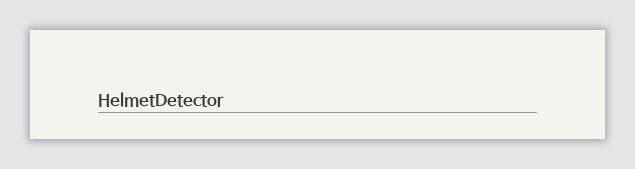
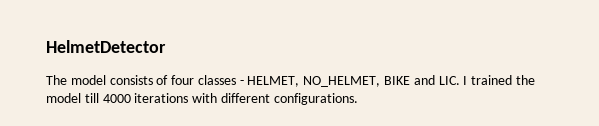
(224, 99) none -> [46,75,535,87] [46,93,358,105] // The model consists of four classes - HELMET, NO_HELMET, BIKE and LIC. I trained the model till 4000 iterations with different configurations.

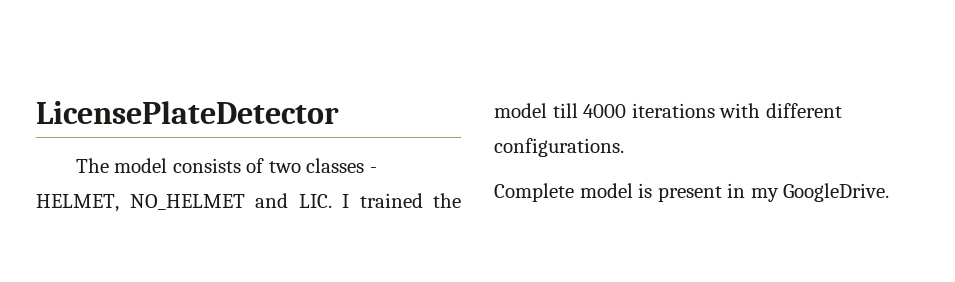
[46,40,166,53] HelmetDetector -> [36,101,339,124] LicensePlateDetector
[171,75,195,85] four -> [268,161,301,173] two
[303,76,411,87] NO_HELMET, BIKE -> [129,194,245,210] NO_HELMET
(358, 99) none -> [494,183,890,202] // Complete model is present in my GoogleDrive.

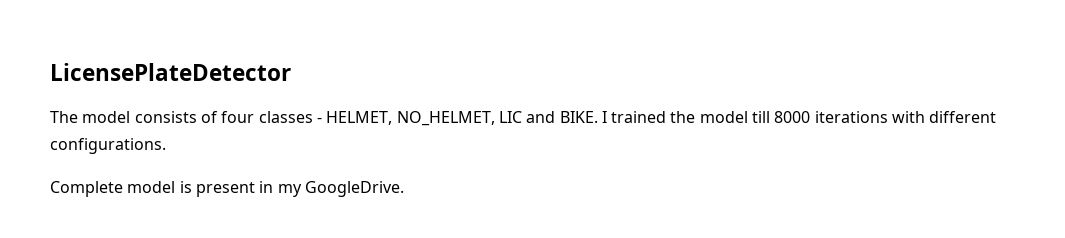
[268,161,301,173] two -> [221,111,255,123] four
[129,193,332,210] NO_HELMET and LIC. -> [396,111,598,126] NO_HELMET, LIC and BIKE.
[583,104,627,118] 4000 -> [774,111,811,123] 8000

